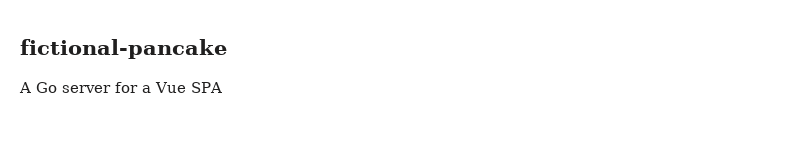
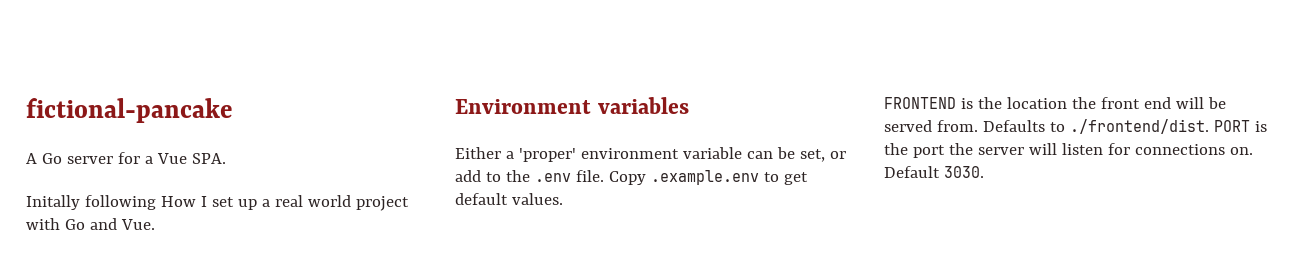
[190,82,222,93] SPA -> [191,153,226,164] [26,195,409,211] [26,218,155,230] [455,97,689,114] [455,147,846,162] [455,170,808,185] [455,193,563,205] [884,97,1226,109] [884,119,1267,134] [884,143,1253,158] [884,166,984,178] SPA. // Initally following How I set up a real world project with Go and Vue. // Environment variables // Either a 'proper' environment variable can be set, or add to the .env file. Copy .example.env to get default values. // FRONTEND is the location the front end will be served from. Defaults to ./frontend/dist. PORT is the port the server will listen for connections on. Default 3030.

